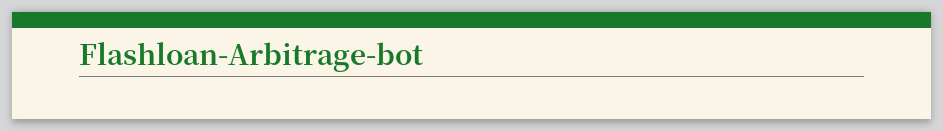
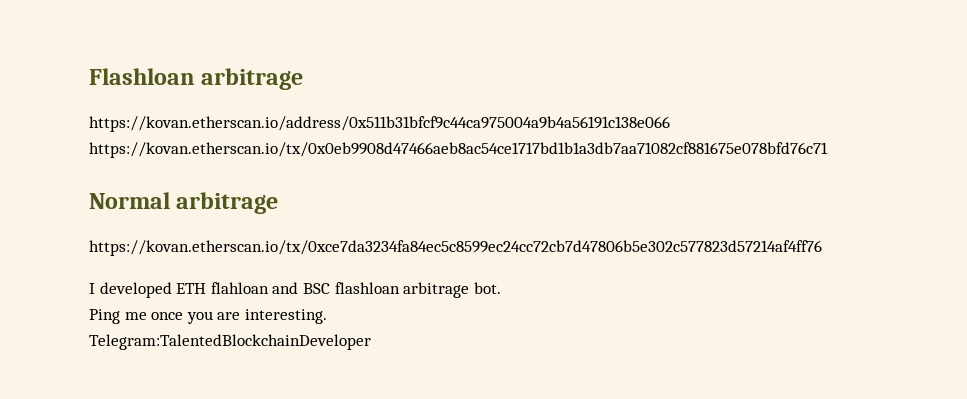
[79,42,423,72] Flashloan-Arbitrage-bot -> [89,68,304,90] [89,116,670,132] [89,142,828,158] [89,192,279,214] [89,240,822,256] [89,282,501,298] [89,309,327,324] [89,334,371,350] Flashloan arbitrage // https://kovan.etherscan.io/address/0x511b31bfcf9c44ca975004a9b4a56191c138e066 https://kovan.etherscan.io/tx/0x0eb9908d47466aeb8ac54ce1717bd1b1a3db7aa71082cf881675e078bfd76c71 // Normal arbitrage // https://kovan.etherscan.io/tx/0xce7da3234fa84ec5c8599ec24cc72cb7d47806b5e302c577823d57214af4ff76 // I developed ETH flahloan and BSC flashloan arbitrage bot. // Ping me once you are interesting. // Telegram:TalentedBlockchainDeveloper

